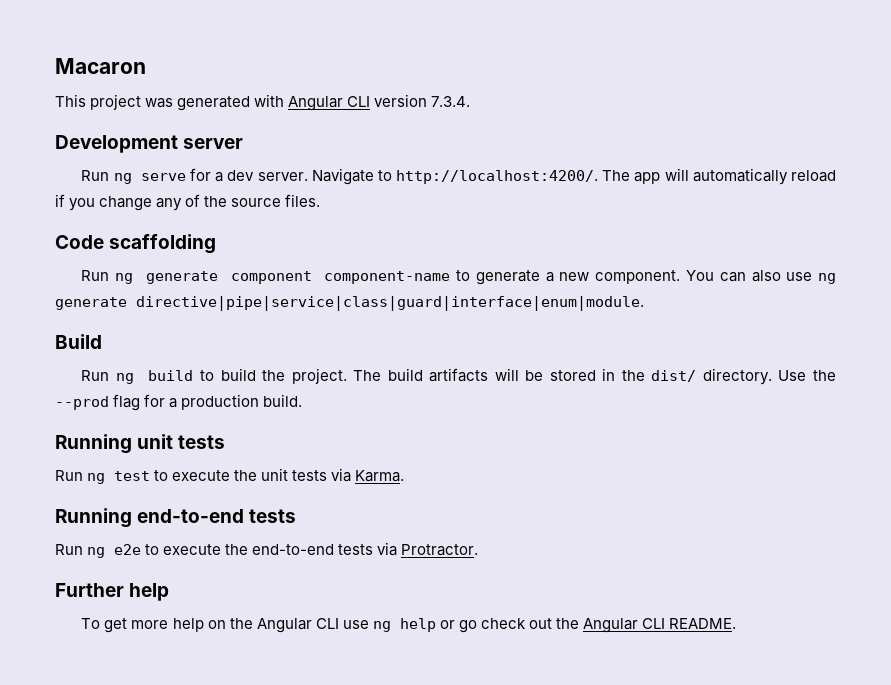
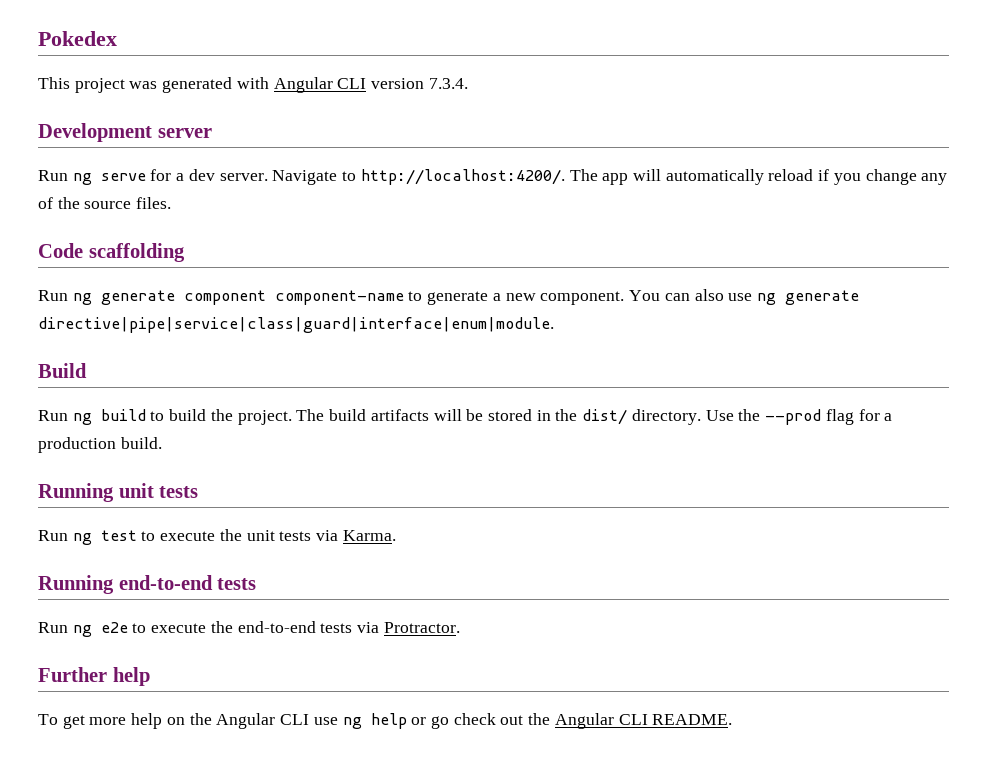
[55,58,146,74] Macaron -> [38,31,117,46] Pokedex

